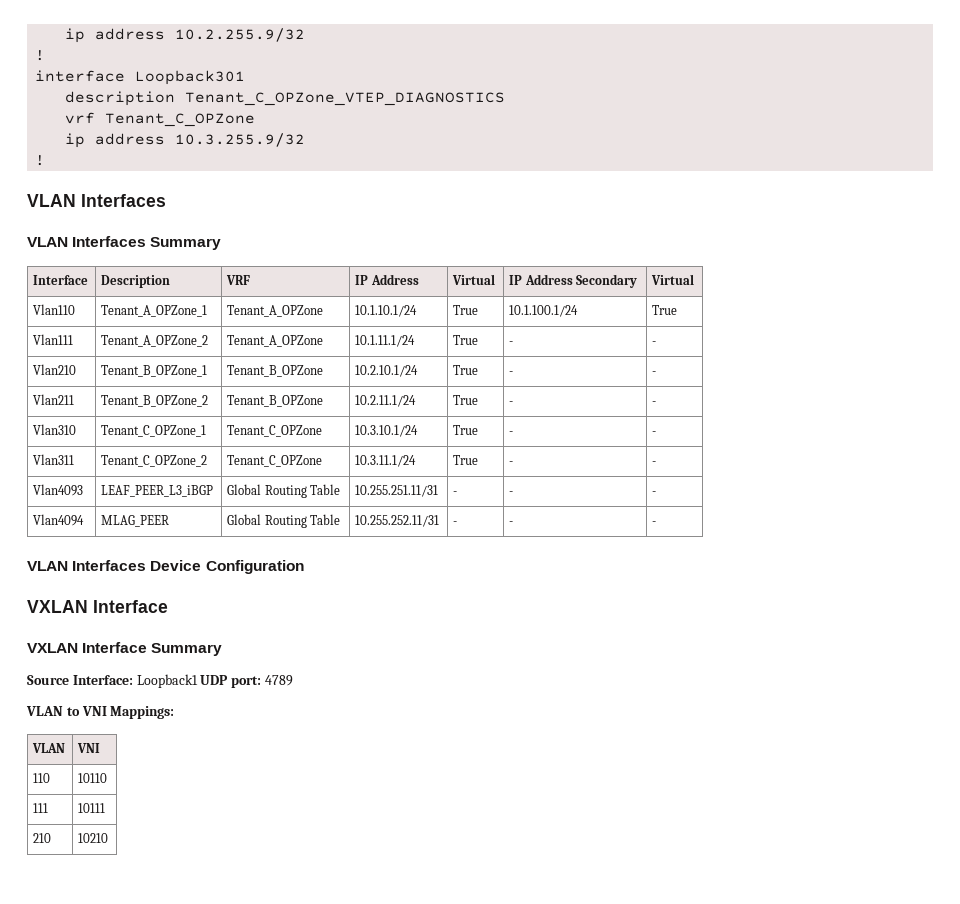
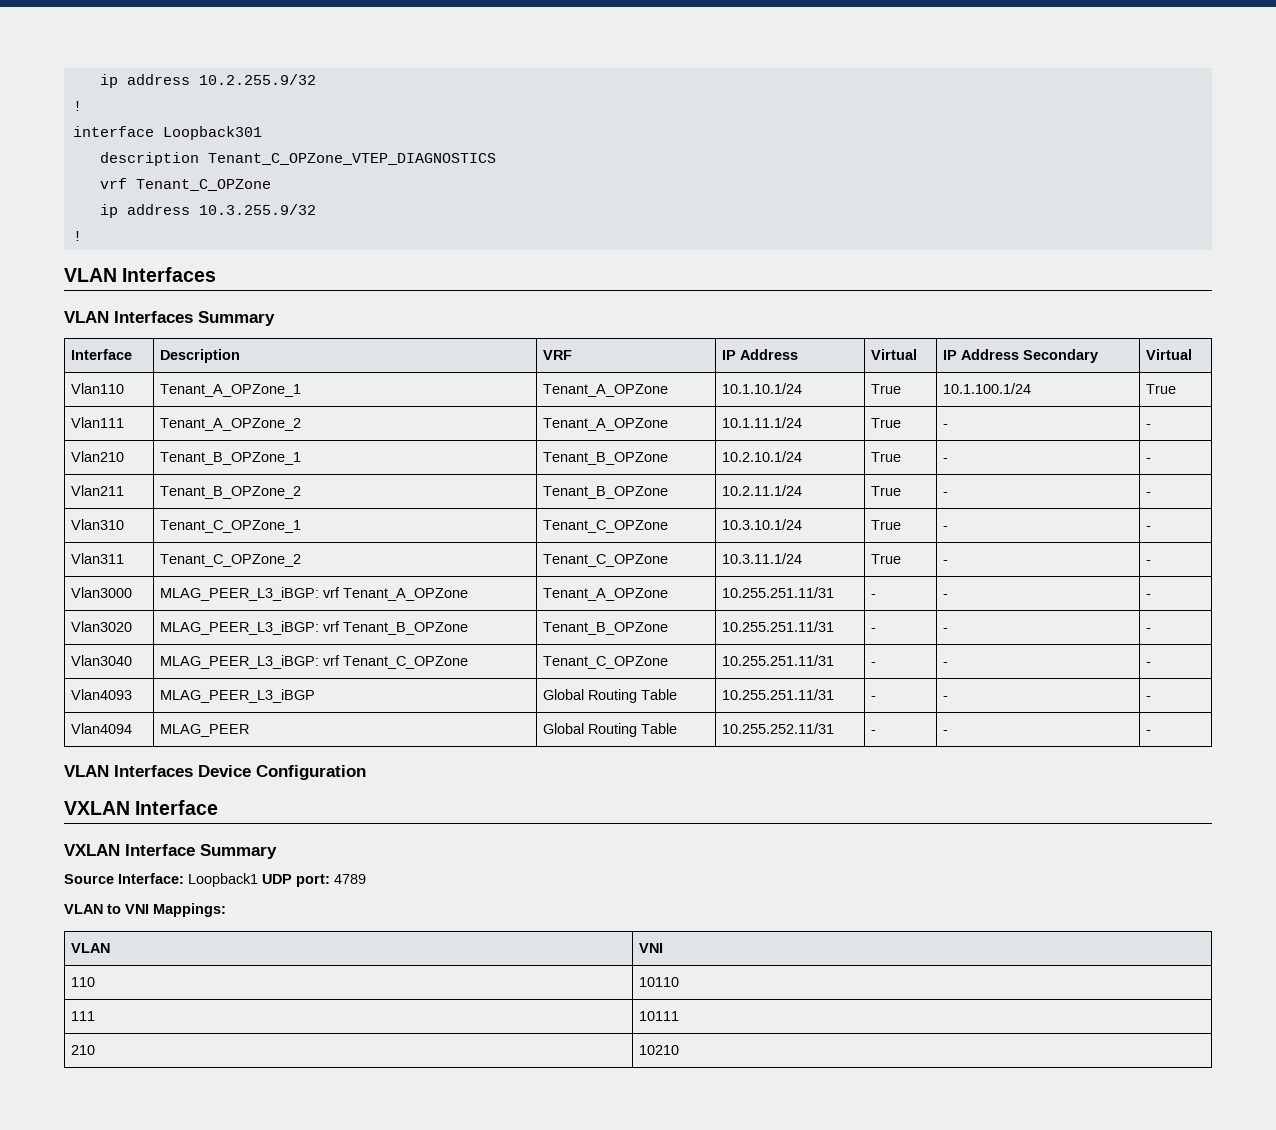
(657, 463) none -> [70,587,132,598] [159,587,468,601] [542,588,668,601] [721,587,834,598] [870,594,876,598] [942,594,948,598] [1145,594,1151,598] [70,621,132,632] [159,621,468,635] [542,622,668,635] [721,621,834,632] [870,628,876,632] [942,628,948,632] [1145,628,1151,632] [70,655,132,666] [159,655,468,669] [542,656,668,669] [721,655,834,666] [870,662,876,666] [942,662,948,666] [1145,662,1151,666] // Vlan3000 | MLAG_PEER_L3_iBGP: vrf Tenant_A_OPZone | Tenant_A_OPZone | 10.255.251.11/31 | - | - | - // Vlan3020 | MLAG_PEER_L3_iBGP: vrf Tenant_B_OPZone | Tenant_B_OPZone | 10.255.251.11/31 | - | - | - // Vlan3040 | MLAG_PEER_L3_iBGP: vrf Tenant_C_OPZone | Tenant_C_OPZone | 10.255.251.11/31 | - | - | -
[101,485,214,497] LEAF_PEER_L3_iBGP -> [159,689,315,703] MLAG_PEER_L3_iBGP

